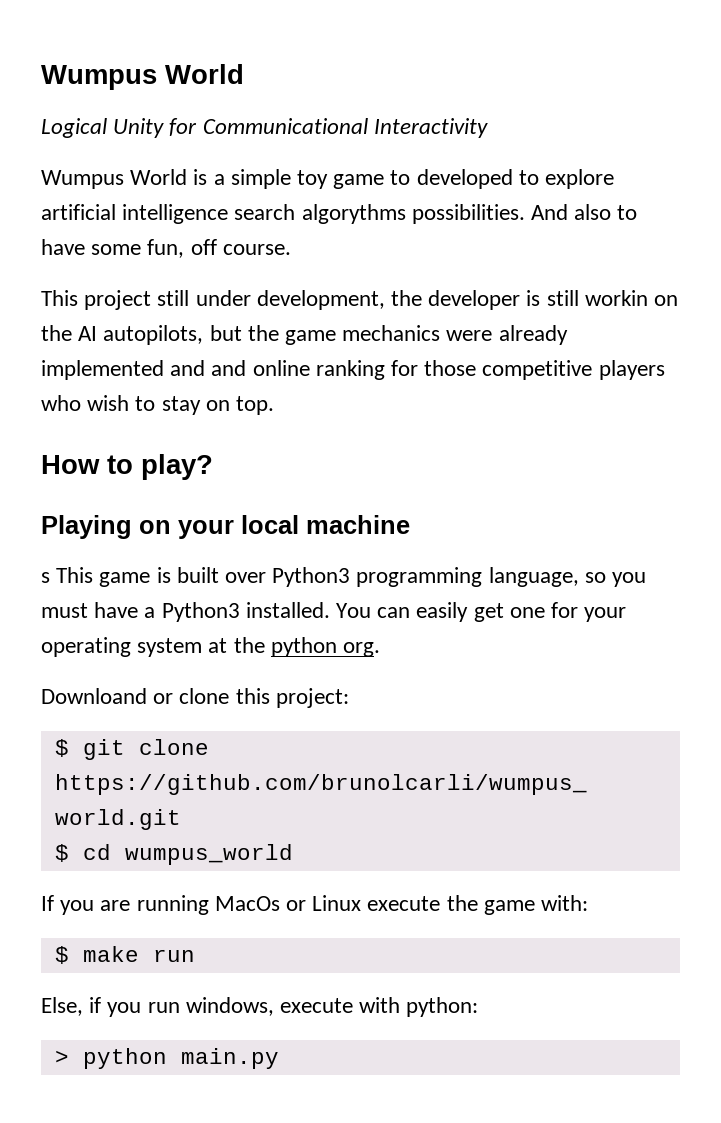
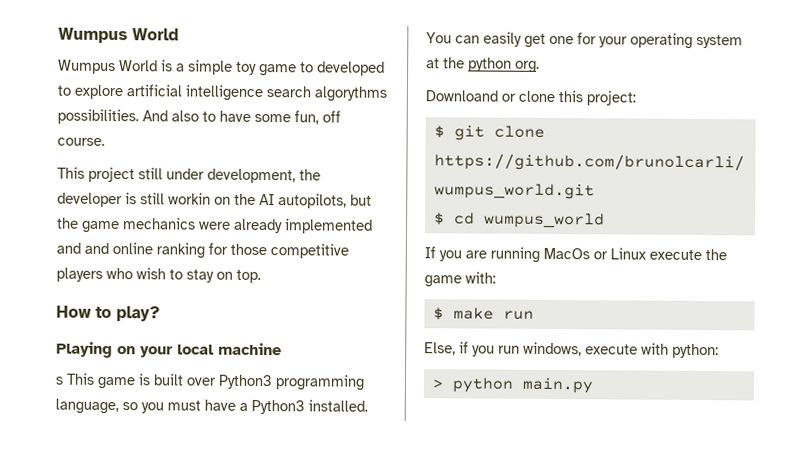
[41,64,244,90] [41,118,488,138] Wumpus World // Logical Unity for Communicational Interactivity -> [58,27,179,44] Wumpus World

